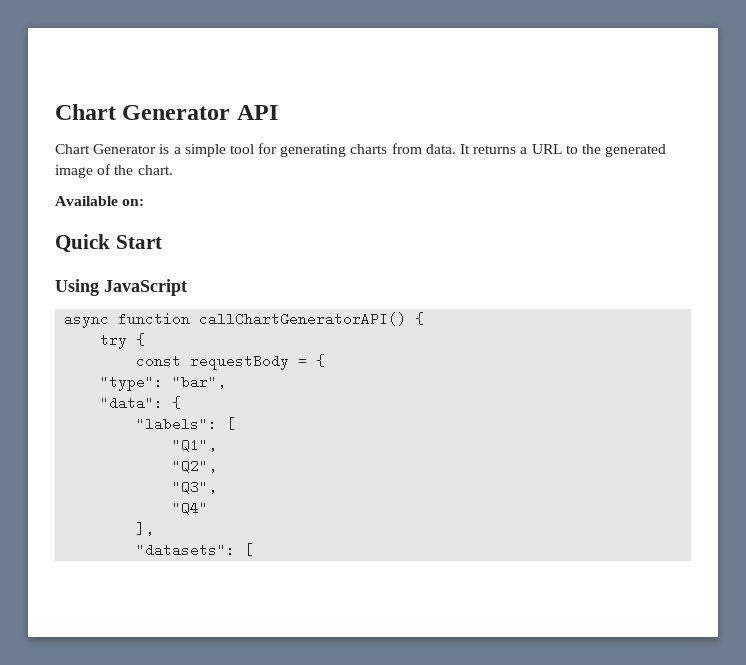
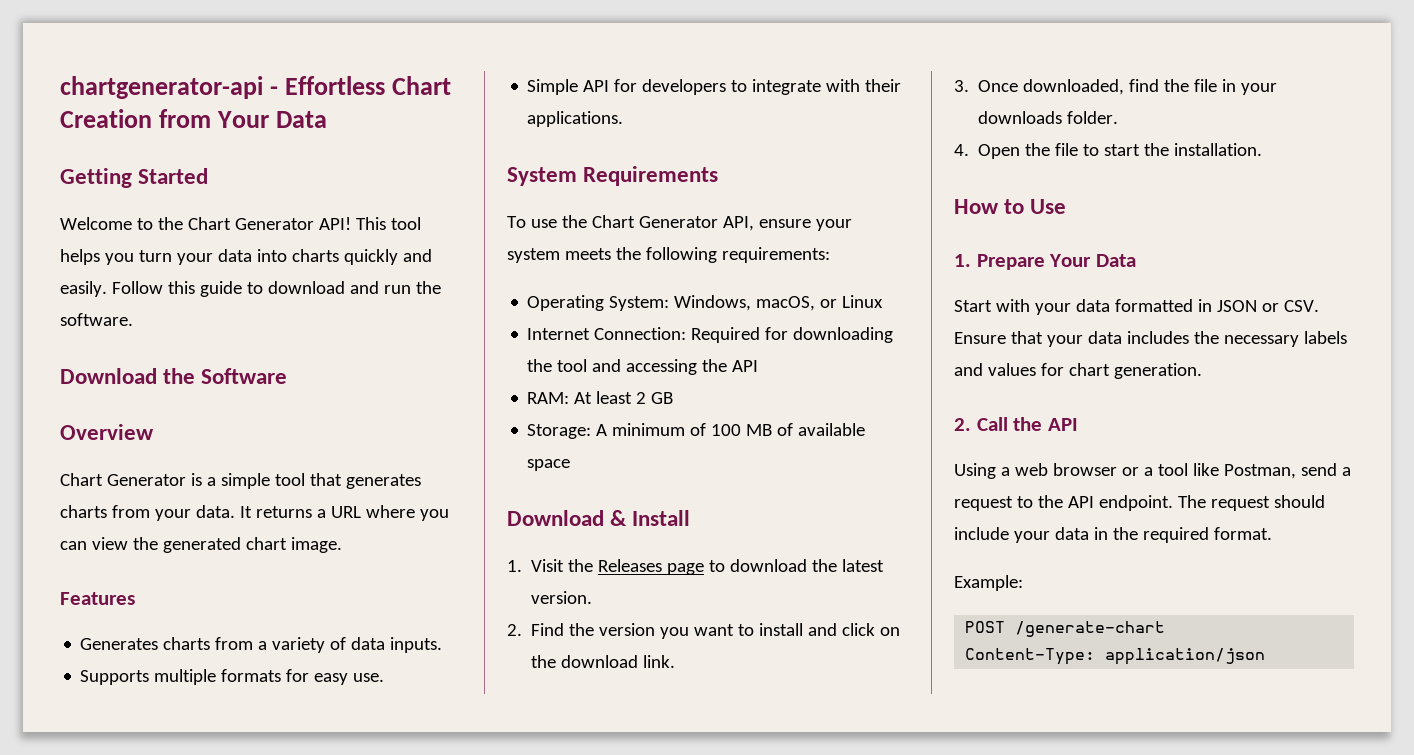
[55,104,278,120] Chart Generator API -> [60,76,452,99] [60,109,328,128] [60,168,209,188] [60,217,421,230] [60,249,432,265] [60,281,441,297] [60,313,133,326] [60,368,288,384] [60,424,154,440] chartgenerator-api - Effortless Chart Creation from Your Data // Getting Started // Welcome to the Chart Generator API! This tool helps you turn your data into charts quickly and easily. Follow this guide to download and run the software. // Download the Software // Overview
[258,143,422,157] for generating charts from -> [309,473,421,489] [60,505,191,521] that generates charts from your
[565,144,667,157] [55,164,173,178] [55,196,145,206] [55,234,162,253] [55,279,187,296] [64,312,425,328] [100,333,146,349] [136,354,326,370] [100,375,227,391] [100,396,182,410] [136,417,236,431] [172,438,218,452] [172,459,218,473] [172,480,218,494] [172,501,209,515] [136,522,155,536] [136,543,254,557] to the generated image of the chart. // Available on: // Quick Start // Using JavaScript // async function callChartGeneratorAPI() { // try { // const requestBody = { // "type": "bar", // "data": { // "labels": [ // "Q1", // "Q2", // "Q3", // "Q4" // ], // "datasets": [ -> [365,505,449,521] [60,537,342,553] [60,592,135,605] [80,637,443,653] [80,669,385,685] [527,79,902,95] [527,111,624,127] [507,166,719,186] [507,215,852,231] [507,247,830,263] [527,295,884,311] [527,327,894,343] [527,359,759,375] [527,391,674,404] [527,423,866,439] [527,459,571,471] [507,510,691,526] [507,559,885,575] [531,591,593,604] [507,623,901,639] [531,655,676,668] [954,79,1278,95] [978,111,1119,124] [954,143,1263,159] [954,199,1067,214] [954,254,1136,270] [954,299,1319,315] [954,331,1347,347] [954,363,1202,379] [954,417,1078,431] [954,463,1351,479] [954,495,1325,511] [954,527,1272,543] [954,575,1023,591] [965,621,1166,637] [965,648,1266,665] where you can view the generated chart image. // Features // Generates charts from a variety of data inputs. // Supports multiple formats for easy use. // Simple API for developers to integrate with their applications. // System Requirements // To use the Chart Generator API, ensure your system meets the following requirements: // Operating System: Windows, macOS, or Linux // Internet Connection: Required for downloading the tool and accessing the API // RAM: At least 2 GB // Storage: A minimum of 100 MB of available space // Download & Install // 1. Visit the Releases page to download the latest version. // 2. Find the version you want to install and click on the download link. // 3. Once downloaded, find the file in your downloads folder. // 4. Open the file to start the installation. // How to Use // 1. Prepare Your Data // Start with your data formatted in JSON or CSV. Ensure that your data includes the necessary labels and values for chart generation. // 2. Call the API // Using a web browser or a tool like Postman, send a request to the API endpoint. The request should include your data in the required format. // Example: // POST /generate-chart // Content-Type: application/json

